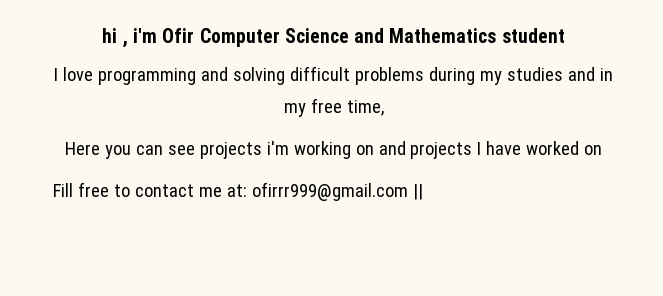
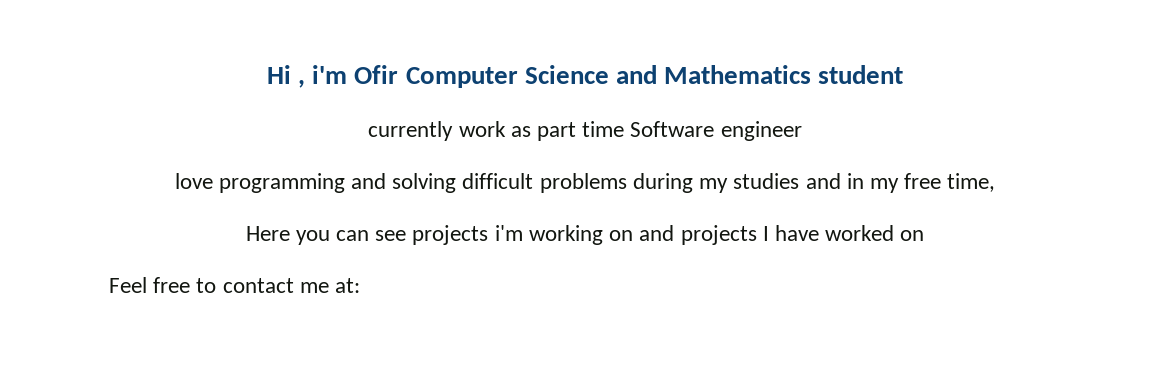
[102,28,118,43] hi -> [266,65,291,84] Hi
[54,68,59,81] I -> [368,121,802,141] currently work as part time Software engineer //
[53,183,73,197] Fill -> [109,277,147,293] Feel
[251,182,423,201] ofirrr999@gmail.com || -> (361, 285) none

